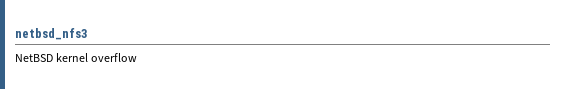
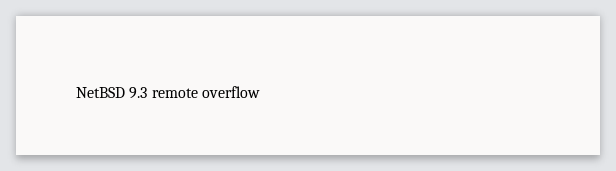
[15,28,88,40] [15,53,89,62] netbsd_nfs3 // NetBSD kernel -> [76,87,198,99] NetBSD 9.3 remote

